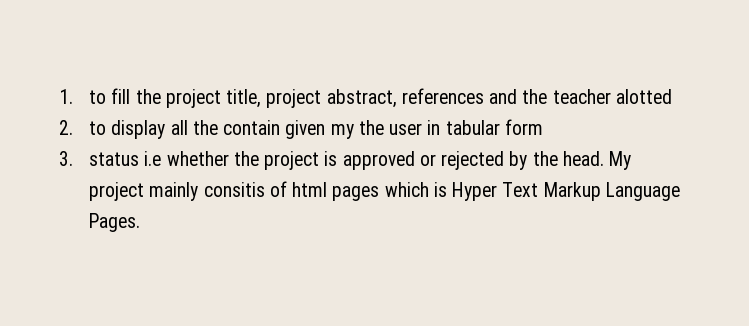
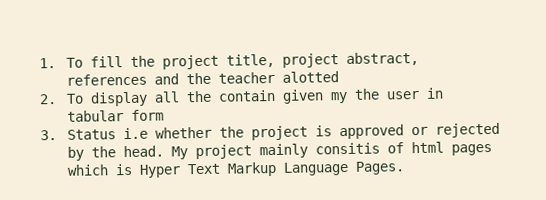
[88,90,106,104] to -> [65,57,83,68] To
[88,121,106,135] to -> [65,93,84,104] To
[88,152,139,166] status -> [66,129,116,140] Status

